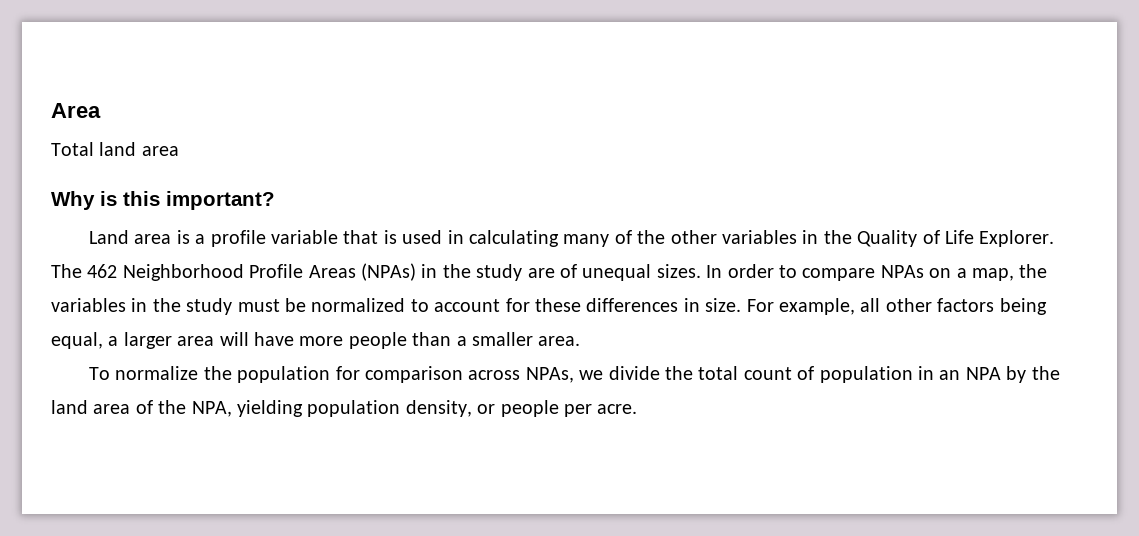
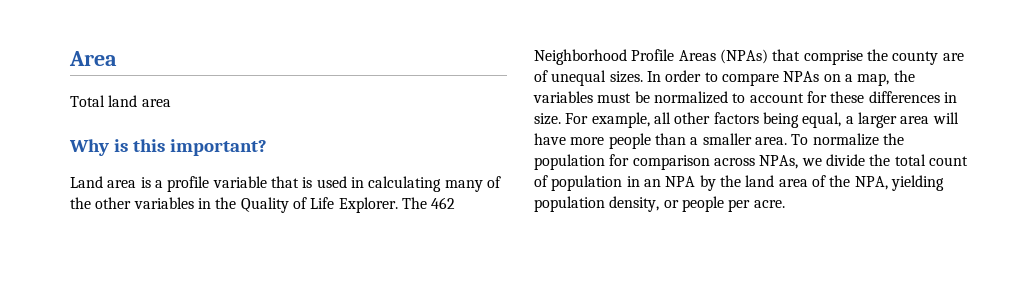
[421,264,523,281] in the study -> [772,49,939,65] that comprise the county
[131,298,233,315] in the study -> (593, 97) none
(581, 341) // -> (787, 141) none

